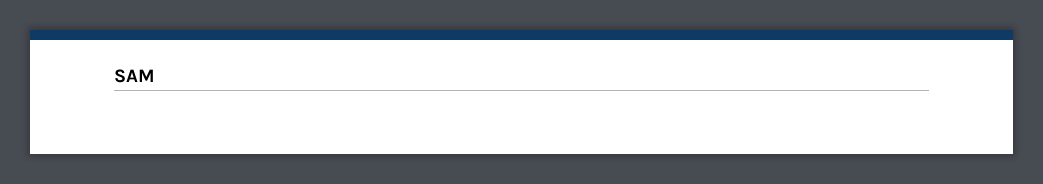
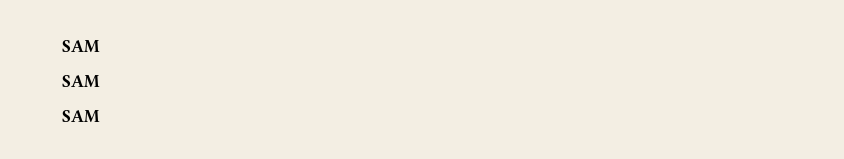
[114,69,155,83] SAM -> [62,40,100,53] [62,75,100,88] [62,110,100,123] SAM // SAM // SAM

